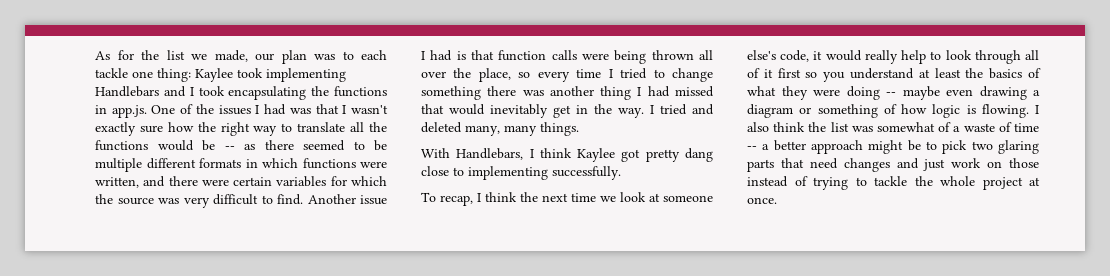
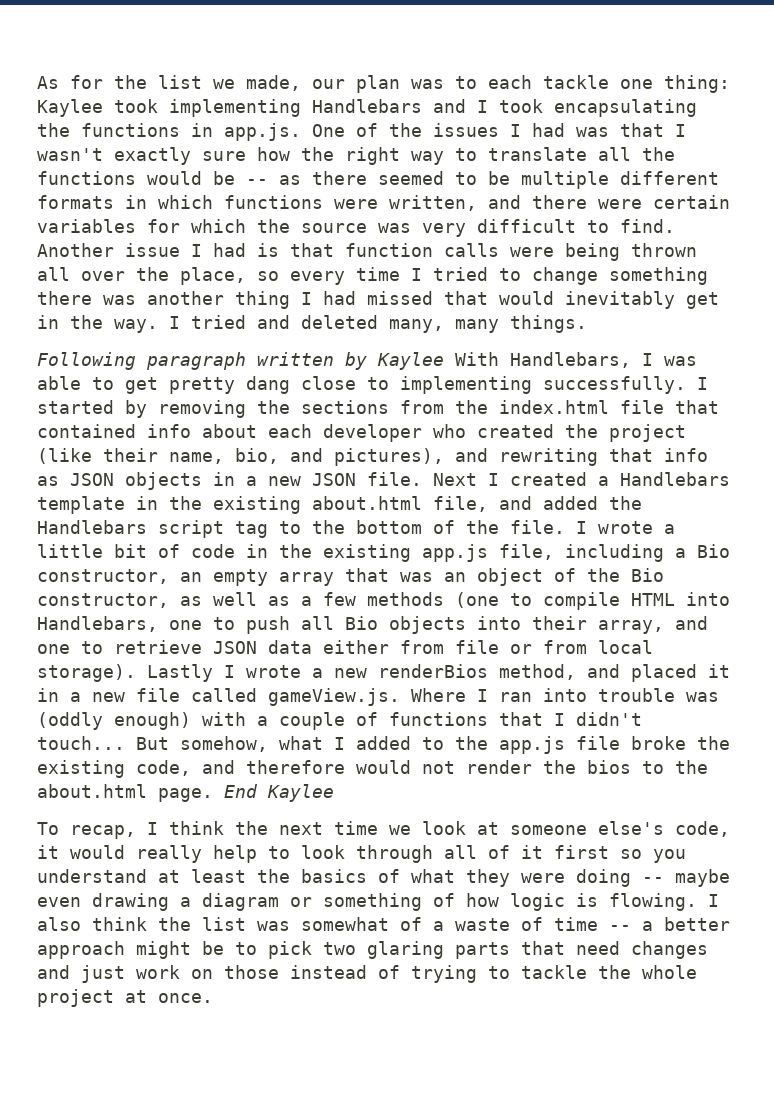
[421,148,641,162] With Handlebars, I think Kaylee got -> [37,352,697,370] [37,376,158,394] Following paragraph written by Kaylee With Handlebars, I was able to get
(621, 173) none -> [697,377,708,390] [37,400,719,418] [37,424,686,442] [37,448,708,466] [37,472,730,490] [37,496,642,514] [37,520,675,538] [37,544,730,562] [37,568,664,586] [37,592,730,610] [37,616,708,634] [37,640,653,654] [37,664,730,682] [37,688,719,706] [37,712,642,730] [37,736,730,754] [37,760,708,778] [37,784,334,802] I started by removing the sections from the index.html file that contained info about each developer who created the project (like their name, bio, and pictures), and rewriting that info as JSON objects in a new JSON file. Next I created a Handlebars template in the existing about.html file, and added the Handlebars script tag to the bottom of the file. I wrote a little bit of code in the existing app.js file, including a Bio constructor, an empty array that was an object of the Bio constructor, as well as a few methods (one to compile HTML into Handlebars, one to push all Bio objects into their array, and one to retrieve JSON data either from file or from local storage). Lastly I wrote a new renderBios method, and placed it in a new file called gameView.js. Where I ran into trouble was (oddly enough) with a couple of functions that I didn't touch... But somehow, what I added to the app.js file broke the existing code, and therefore would not render the bios to the about.html page. End Kaylee

